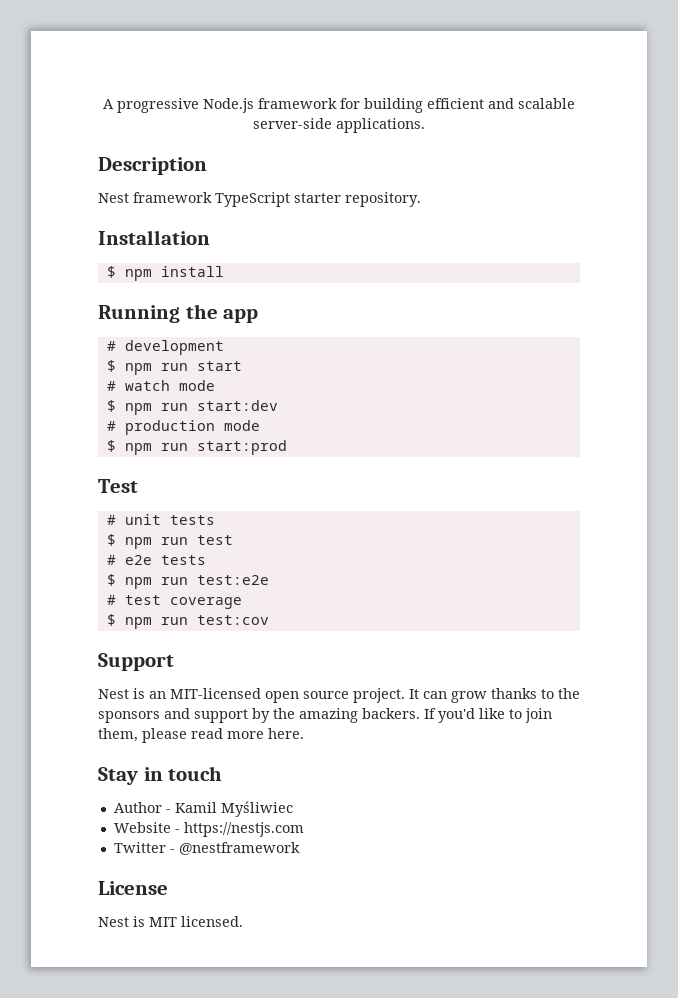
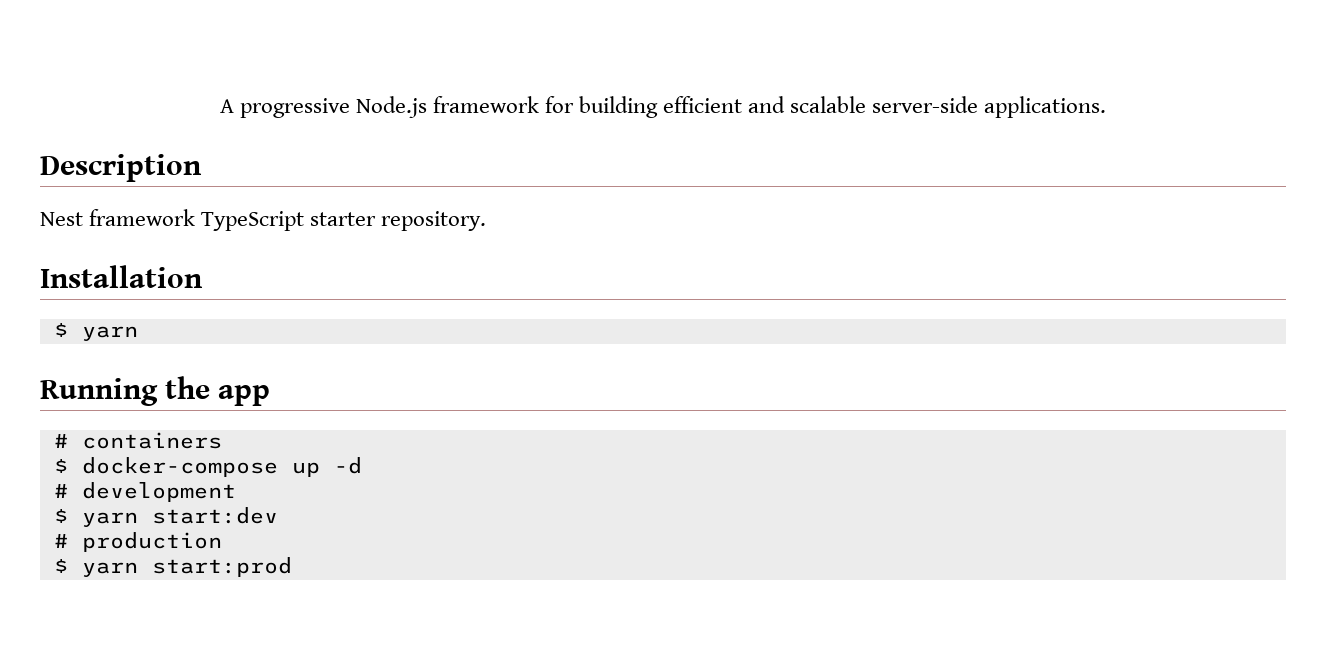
[124,266,224,281] npm install -> [81,326,138,341] yarn
[124,340,224,355] [106,360,242,375] [106,380,215,391] [106,400,188,415] development // $ npm run start // # watch mode // $ npm run -> [81,432,222,449] [53,457,362,477] [53,482,236,502] [53,509,138,527] containers // $ docker-compose up -d // # development // $ yarn
[223,420,260,431] [106,440,188,455] mode // $ npm run -> [53,559,138,577] // $ yarn
[98,479,138,493] [106,514,215,525] [106,534,233,549] [106,555,206,565] [106,574,269,589] [106,595,242,609] [106,614,269,629] [98,653,174,671] [98,688,580,703] [98,708,552,723] [98,728,304,743] [98,766,223,785] [113,801,293,817] [113,822,304,837] [113,842,300,855] [98,881,168,895] [98,916,243,927] // Test // # unit tests // $ npm run test // # e2e tests // $ npm run test:e2e // # test coverage // $ npm run test:cov // Support // Nest is an MIT-licensed open source project. It can grow thanks to the sponsors and support by the amazing backers. If you'd like to join them, please read more here. // Stay in touch // Author - Kamil Myśliwiec // Website - https://nestjs.com // Twitter - @nestframework // License // Nest is MIT licensed. -> (292, 567) none

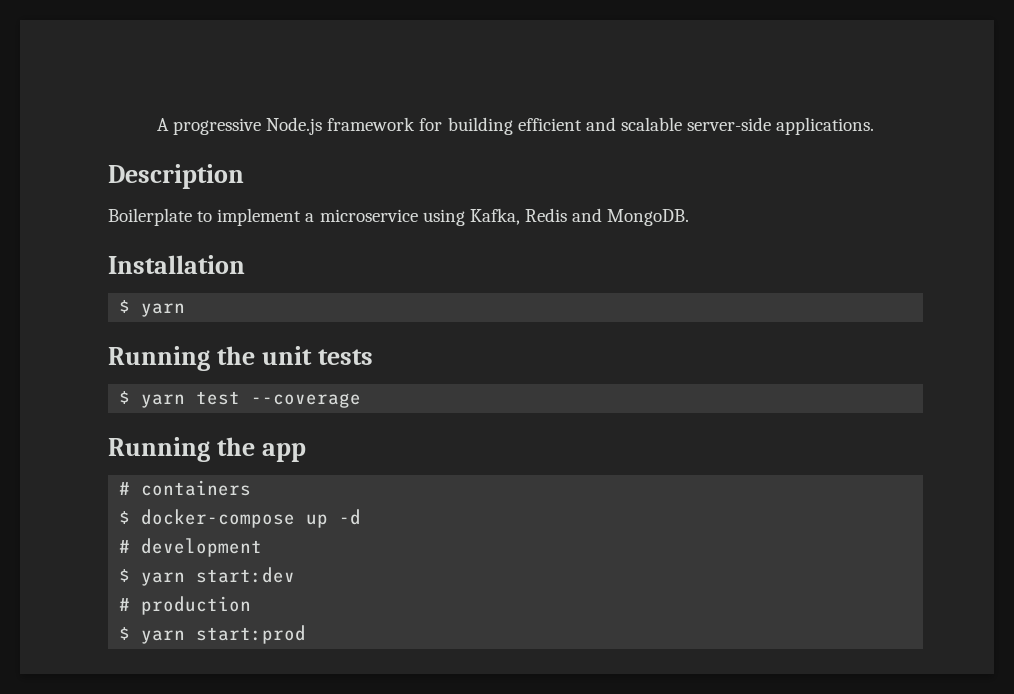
[40,209,487,231] [40,265,203,288] [53,323,138,341] Nest framework TypeScript starter repository. // Installation // $ yarn -> [108,208,690,226] [108,255,245,274] [119,300,186,317] [108,346,373,371] [119,391,362,408] Boilerplate to implement a microservice using Kafka, Redis and MongoDB. // Installation // $ yarn // Running the unit tests // $ yarn test --coverage

